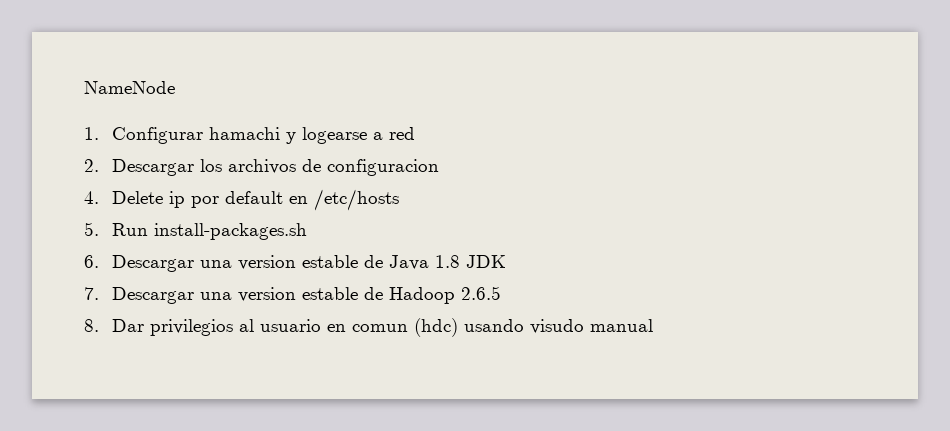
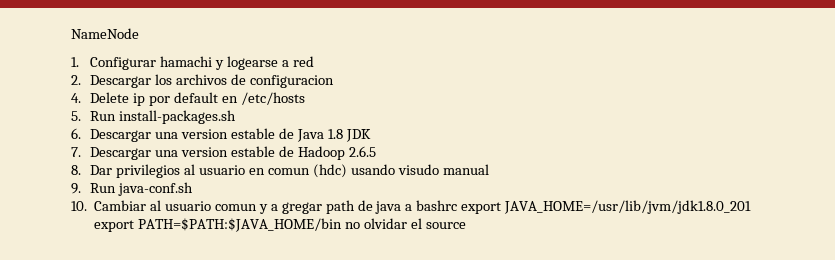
(654, 325) none -> [71,182,194,196] [71,200,752,214] [94,218,466,232] // 9. Run java-conf.sh // 10. Cambiar al usuario comun y a gregar path de java a bashrc export JAVA_HOME=/usr/lib/jvm/jdk1.8.0_201 export PATH=$PATH:$JAVA_HOME/bin no olvidar el source

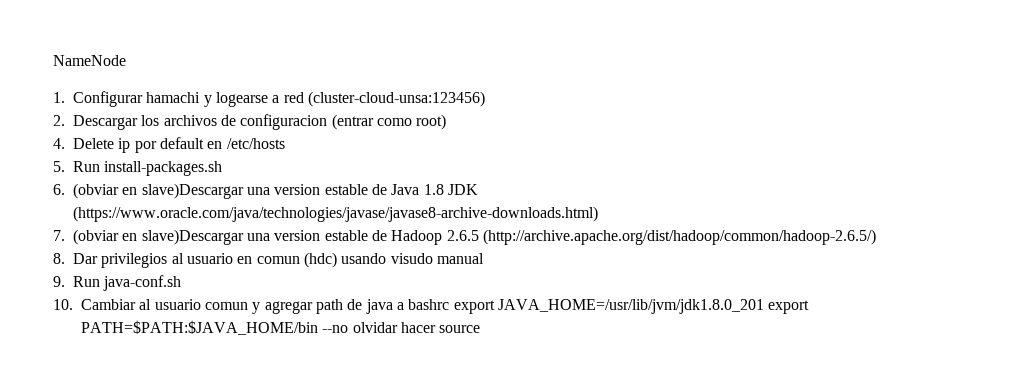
(314, 61) none -> [307,91,485,107] (cluster-cloud-unsa:123456)
(334, 81) none -> [331,114,447,130] (entrar como root)
[90,129,152,142] Descargar -> [73,183,244,199] (obviar en slave)Descargar
(371, 135) none -> [73,206,598,222] (https://www.oracle.com/java/technologies/javase/javase8-archive-downloads.html)
[90,147,152,160] Descargar -> [73,229,244,245] (obviar en slave)Descargar
(376, 151) none -> [482,229,876,245] (http://archive.apache.org/dist/hadoop/common/hadoop-2.6.5/)
[270,202,322,214] a gregar -> [264,301,313,314] agregar
[345,218,422,229] no olvidar el -> [322,322,436,333] --no olvidar hacer

